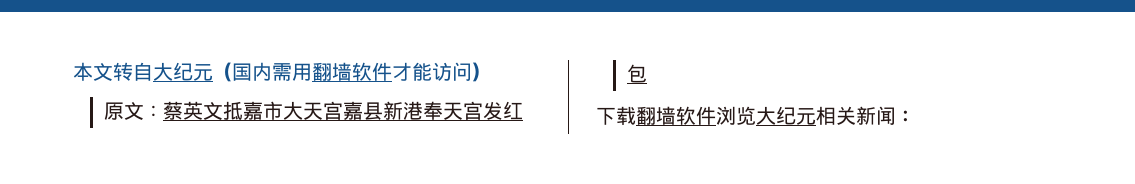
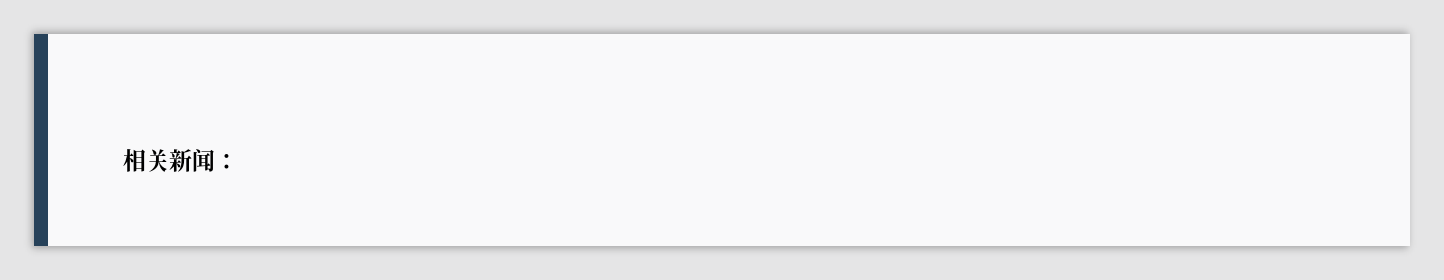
[73,62,491,82] [104,101,524,120] [627,64,648,83] [596,106,816,125] 本文转自大纪元（国内需用翻墙软件才能访问） // 原文：蔡英文抵嘉市大天宫嘉县新港奉天宫发红包 // 下载翻墙软件浏览大纪元 -> (123, 160) none

